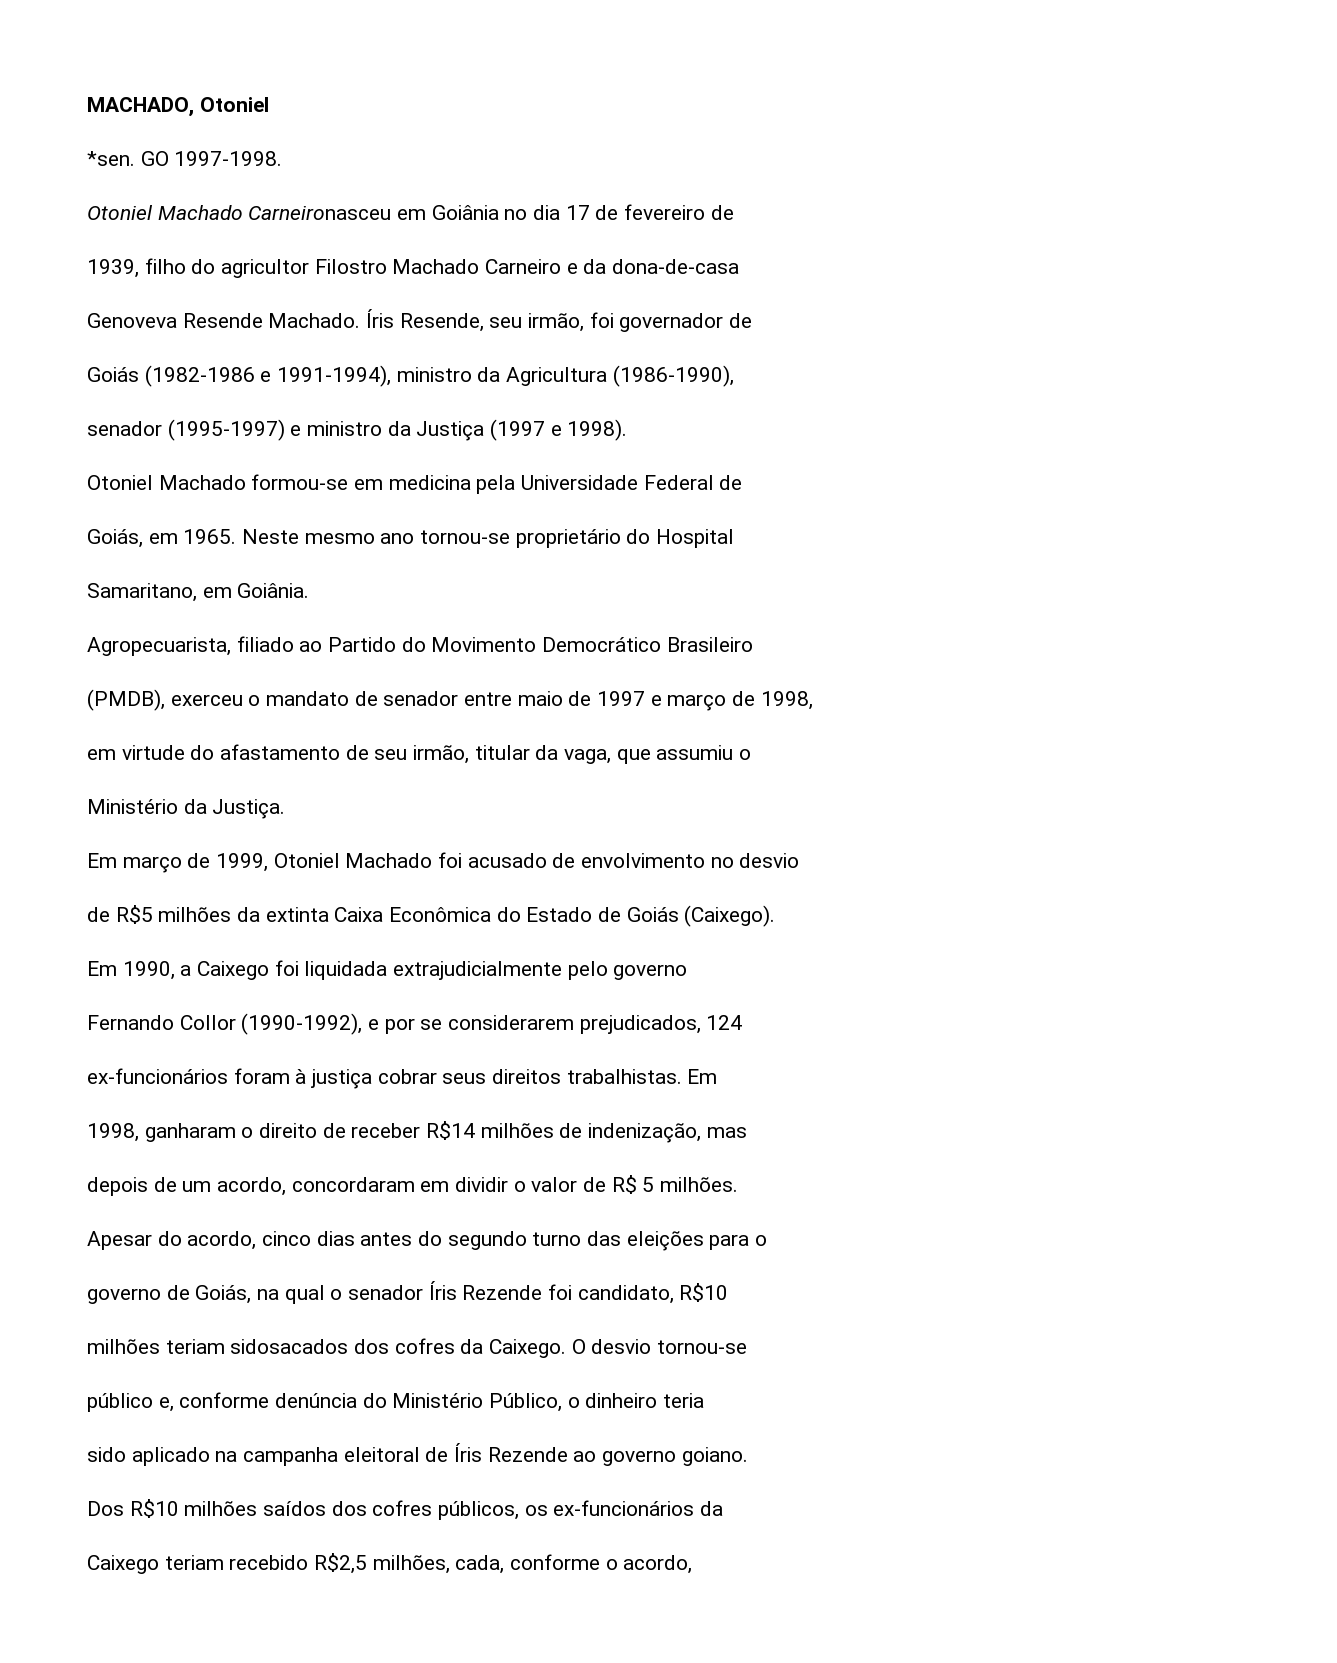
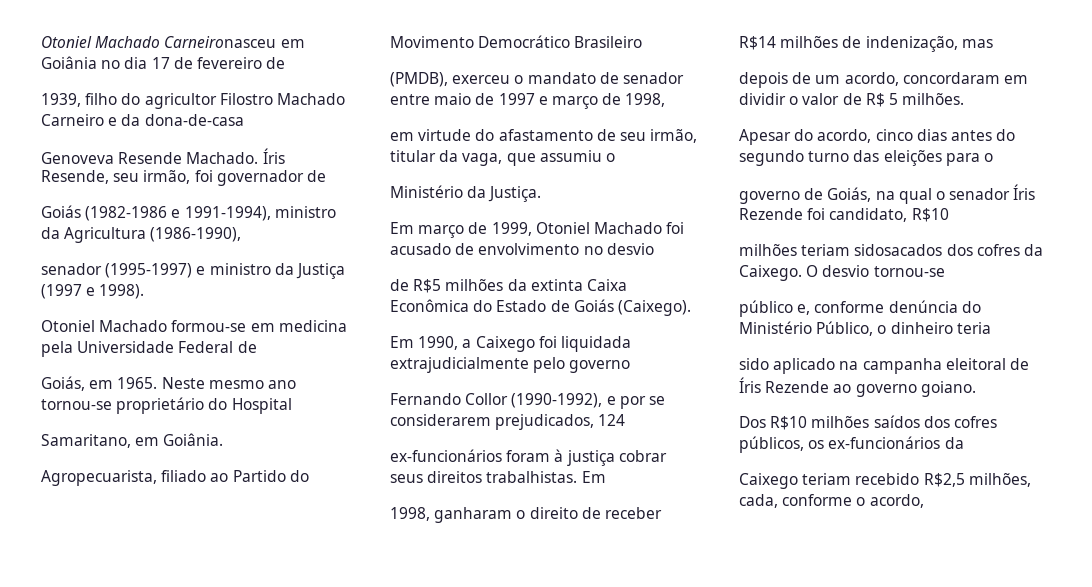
[87,97,269,117] [87,151,283,166] MACHADO, Otoniel // *sen. GO 1997-1998. // -> (41, 42) none

